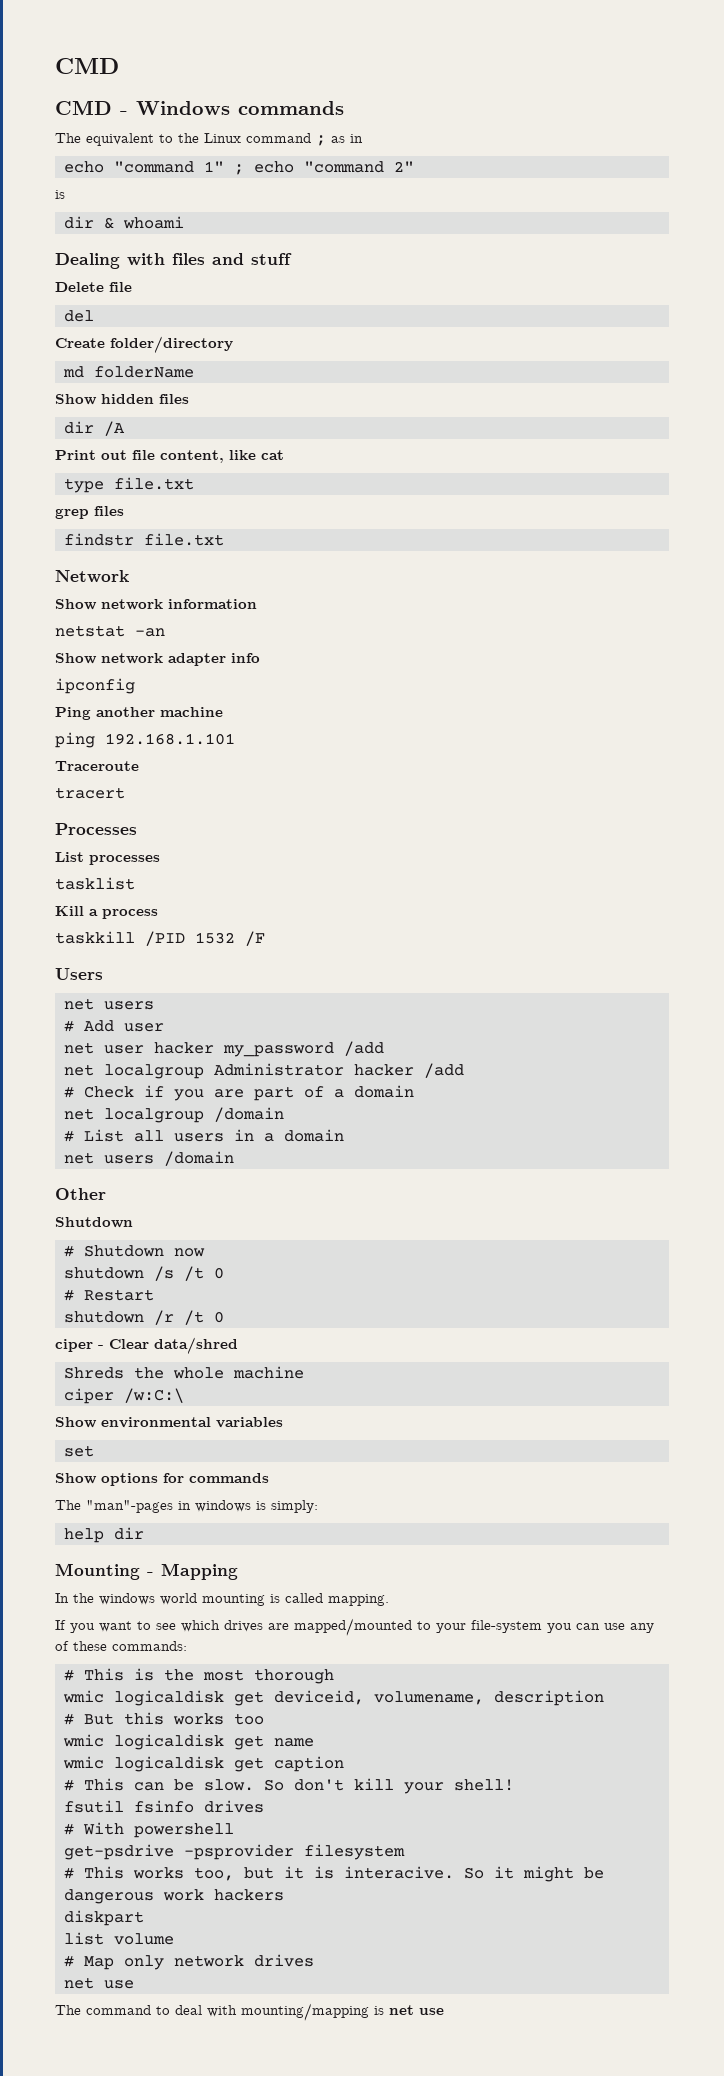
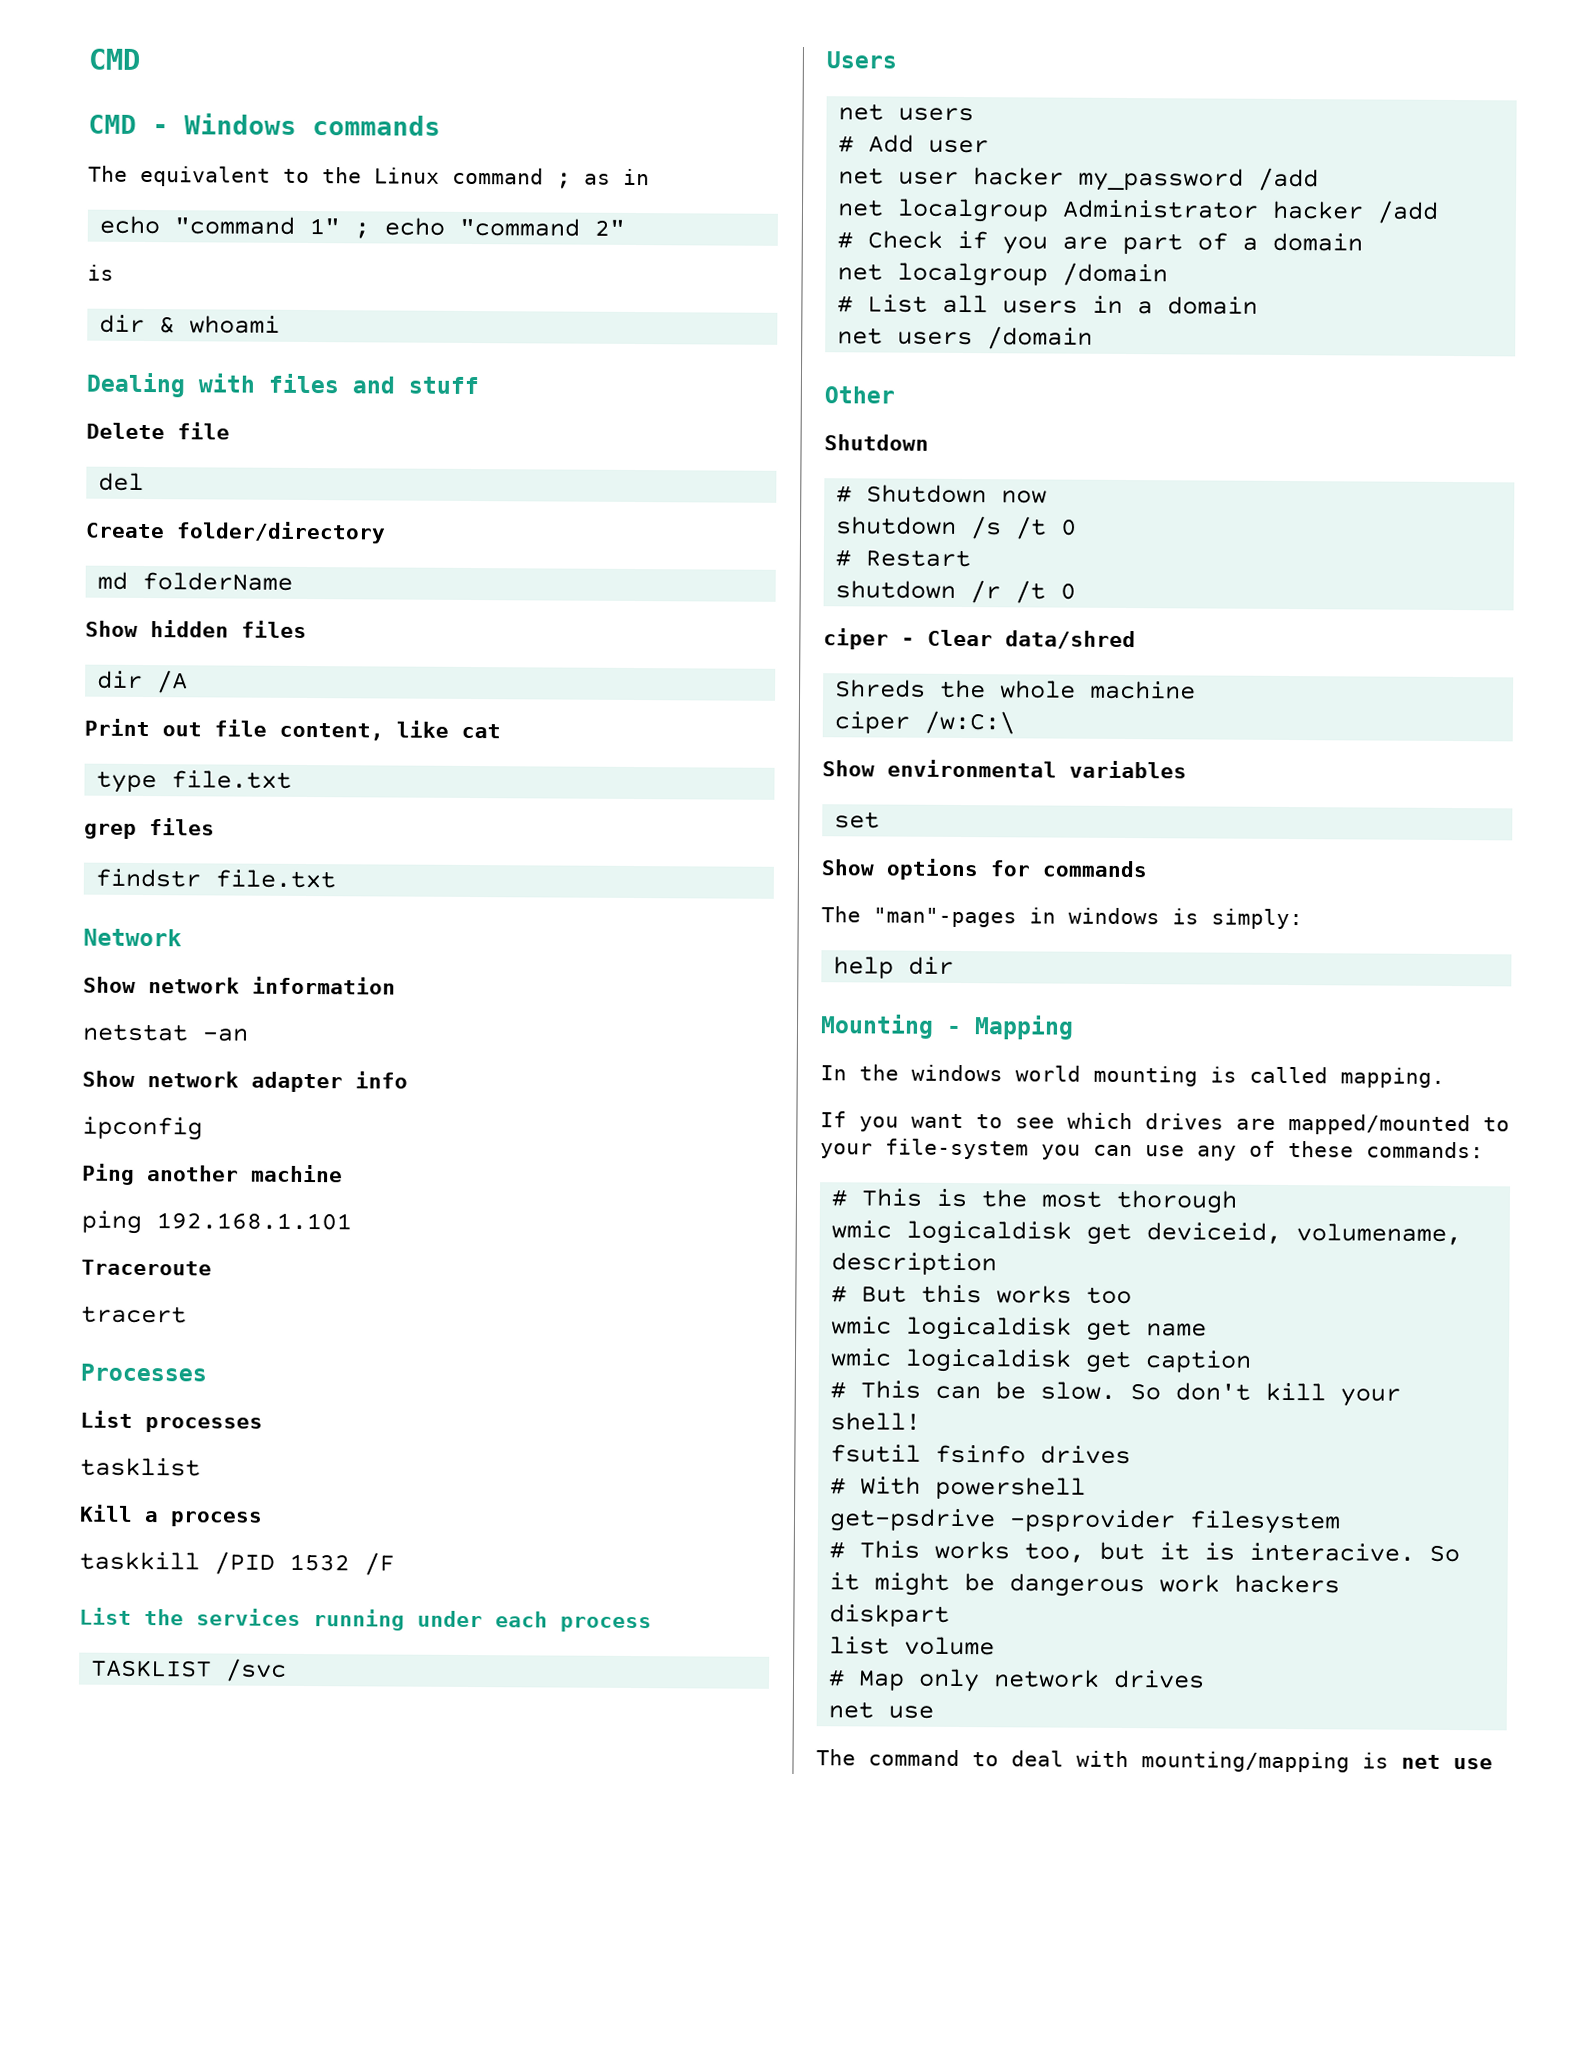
(265, 938) none -> [79,1607,652,1633] [91,1658,288,1682] // List the services running under each process // TASKLIST /svc

